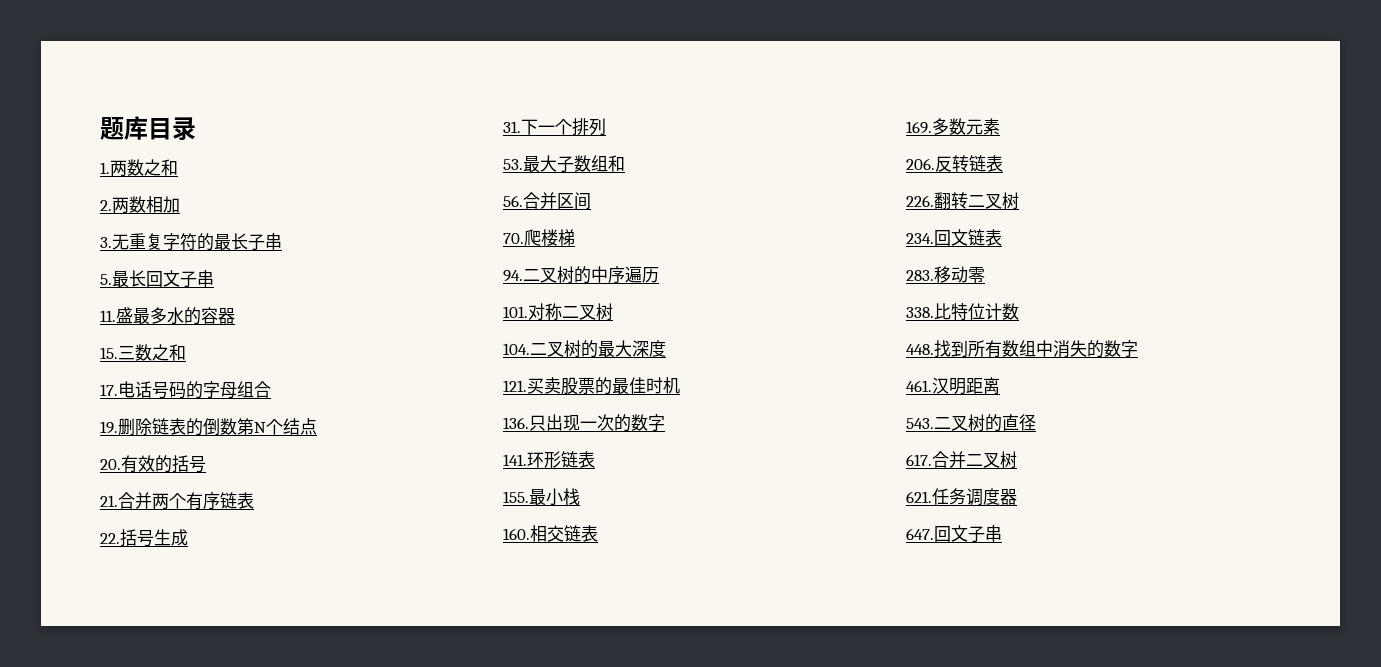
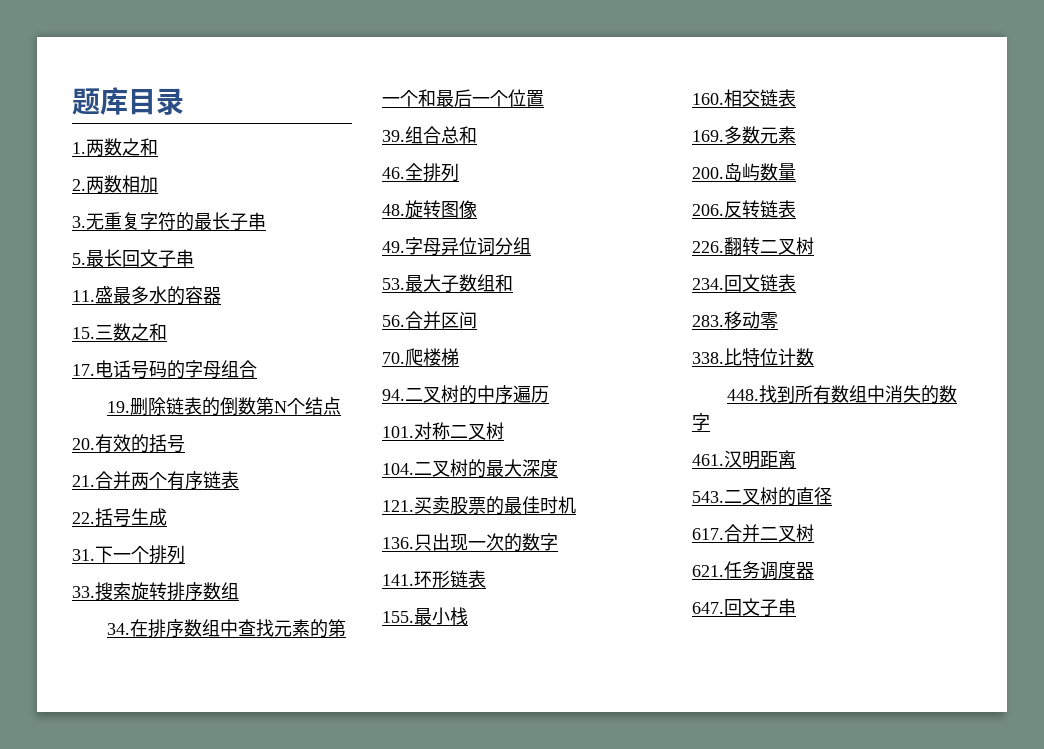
(606, 127) none -> [72,582,239,601] [107,619,347,638] [382,89,544,107] [382,126,477,144] [382,163,459,182] [382,200,477,219] [382,237,531,256] // 33.搜索旋转排序数组 // 34.在排序数组中查找元素的第一个和最后一个位置 // 39.组合总和 // 46.全排列 // 48.旋转图像 // 49.字母异位词分组
(1000, 126) none -> [692,163,796,182] // 200.岛屿数量

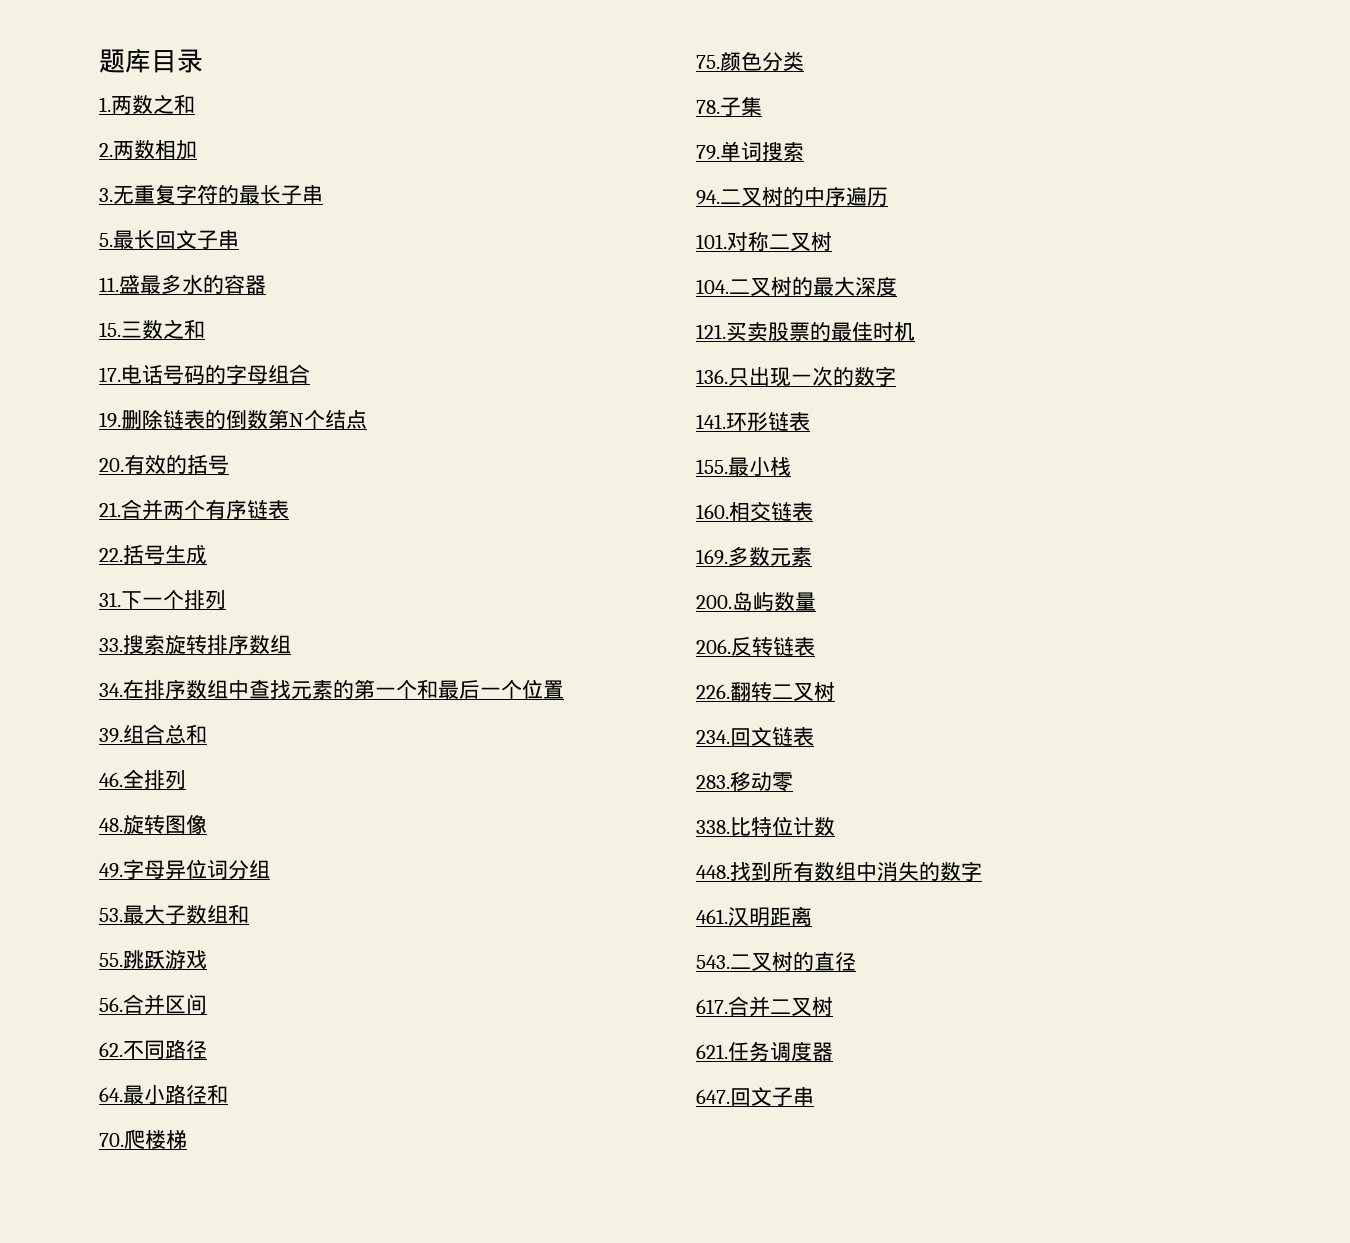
(513, 283) none -> [99,950,207,969] // 55.跳跃游戏
[382,348,459,366] 70.爬楼梯 -> [99,1039,207,1060] [99,1084,228,1104] [99,1129,187,1149] [696,51,804,71] [696,96,762,116] [696,141,804,162] 62.不同路径 // 64.最小路径和 // 70.爬楼梯 // 75.颜色分类 // 78.子集 // 79.单词搜索

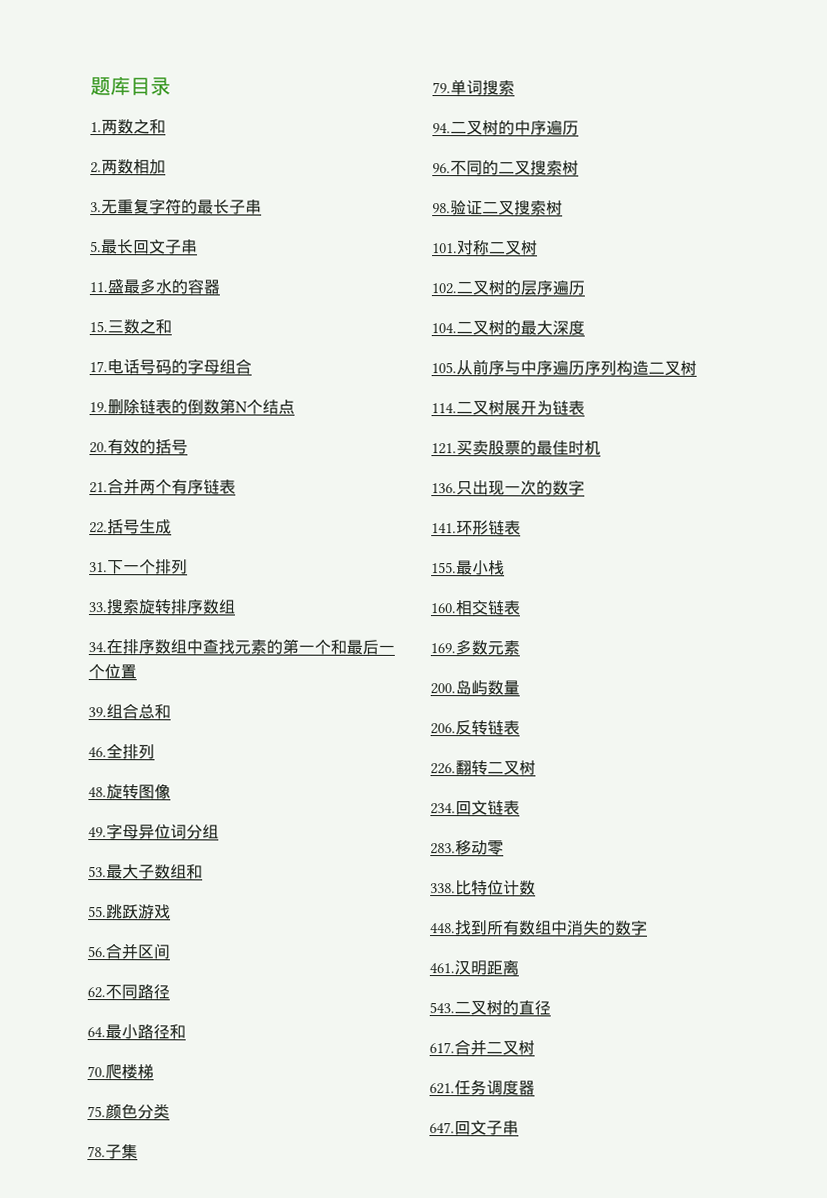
(888, 196) none -> [432,160,579,176] [432,200,563,216] // 96.不同的二叉搜索树 // 98.验证二叉搜索树
(832, 241) none -> [431,280,585,296] // 102.二叉树的层序遍历
(897, 286) none -> [431,359,697,376] [431,400,585,416] // 105.从前序与中序遍历序列构造二叉树 // 114.二叉树展开为链表

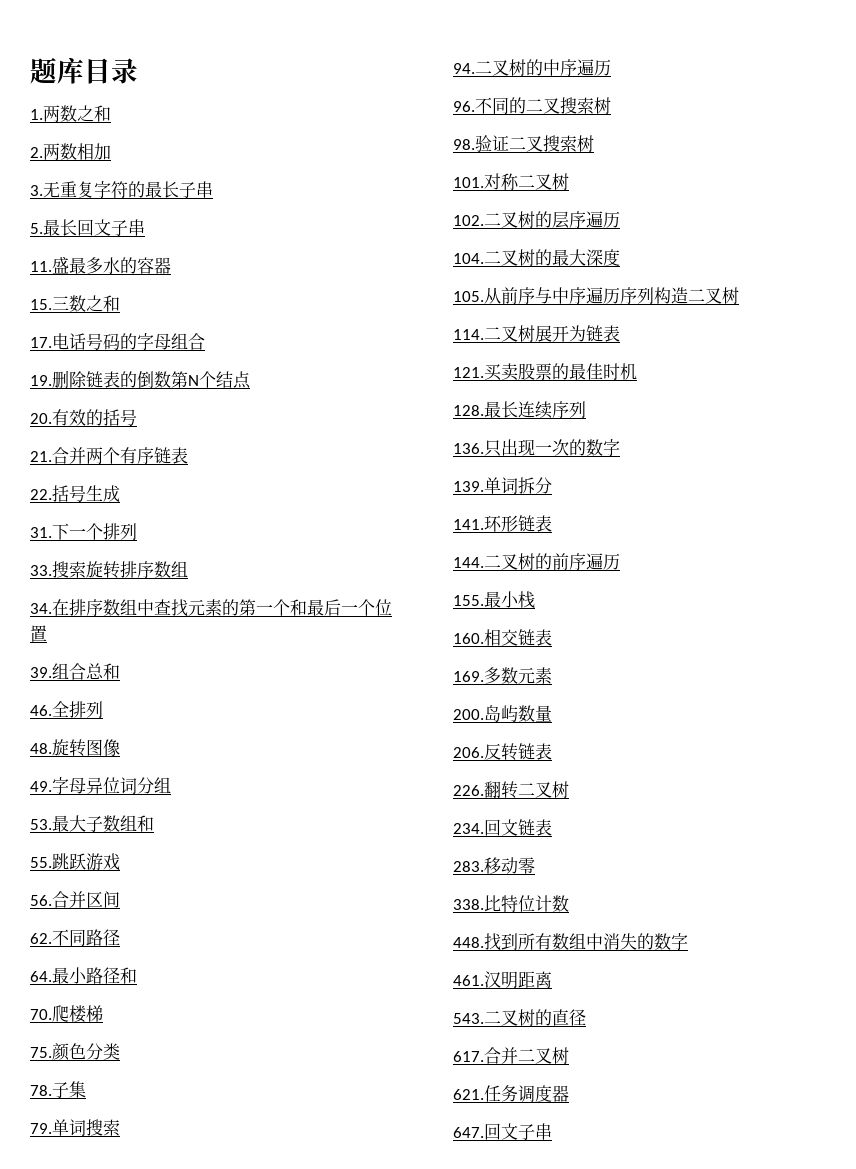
(601, 448) none -> [453,401,586,419] // 128.最长连续序列
(585, 487) none -> [453,477,552,494] // 139.单词拆分
(521, 528) none -> [453,553,620,570] // 144.二叉树的前序遍历

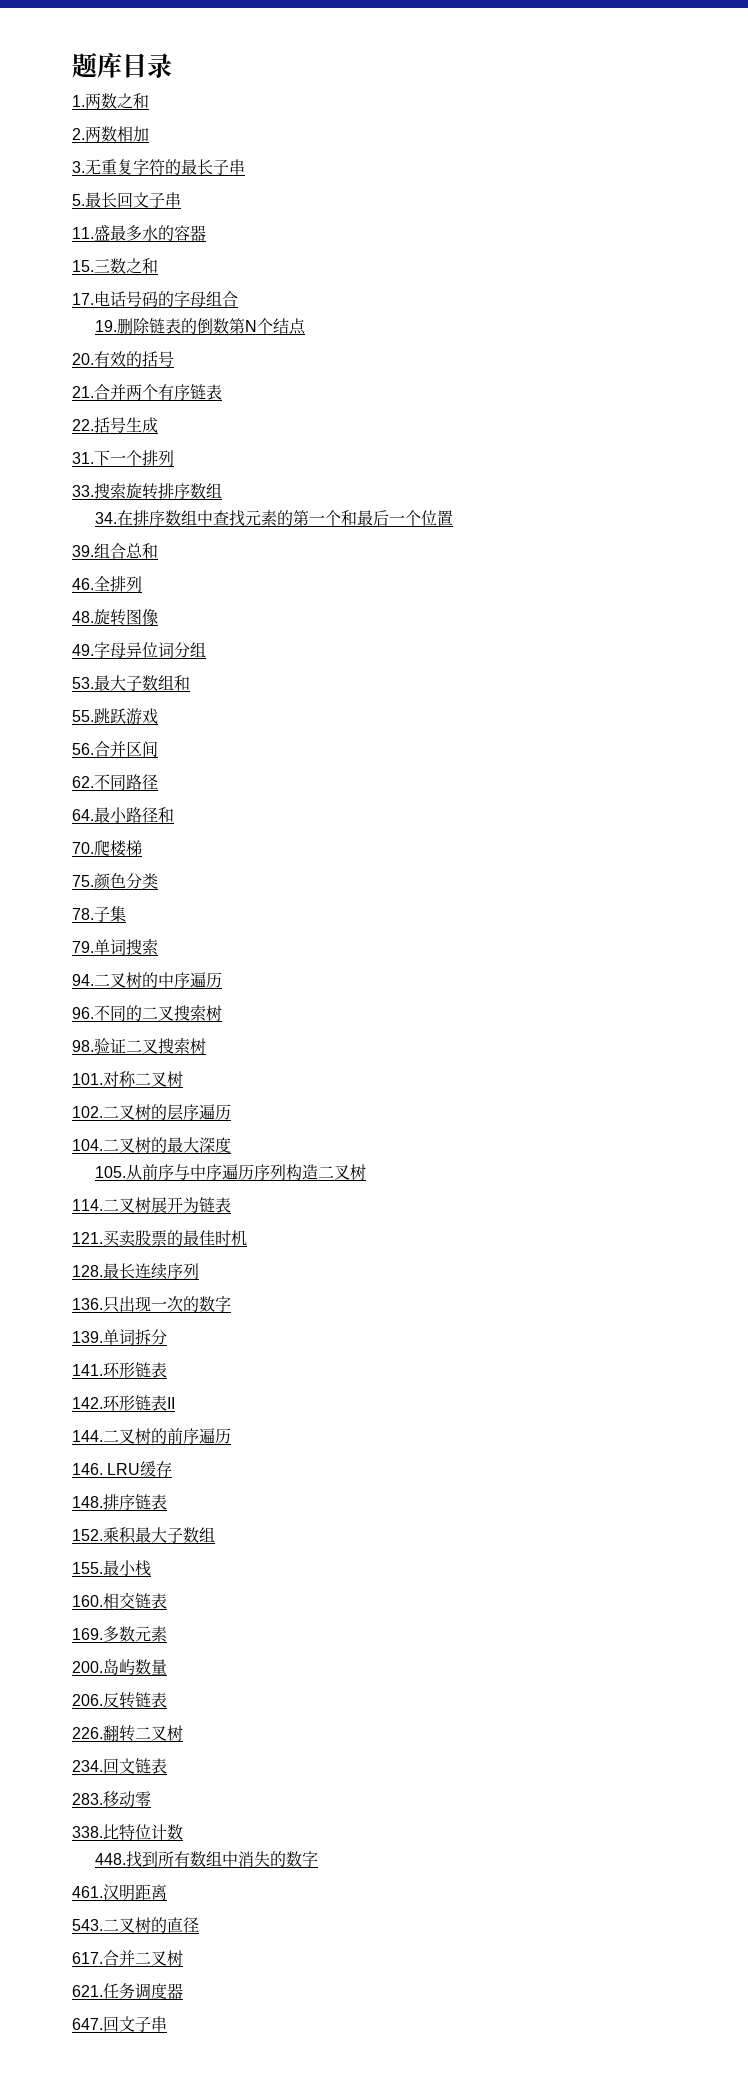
(552, 523) none -> [72,1395,175,1411] // 142.环形链表II
(620, 561) none -> [72,1461,173,1477] [72,1494,167,1510] [72,1527,215,1544] // 146. LRU缓存 // 148.排序链表 // 152.乘积最大子数组

